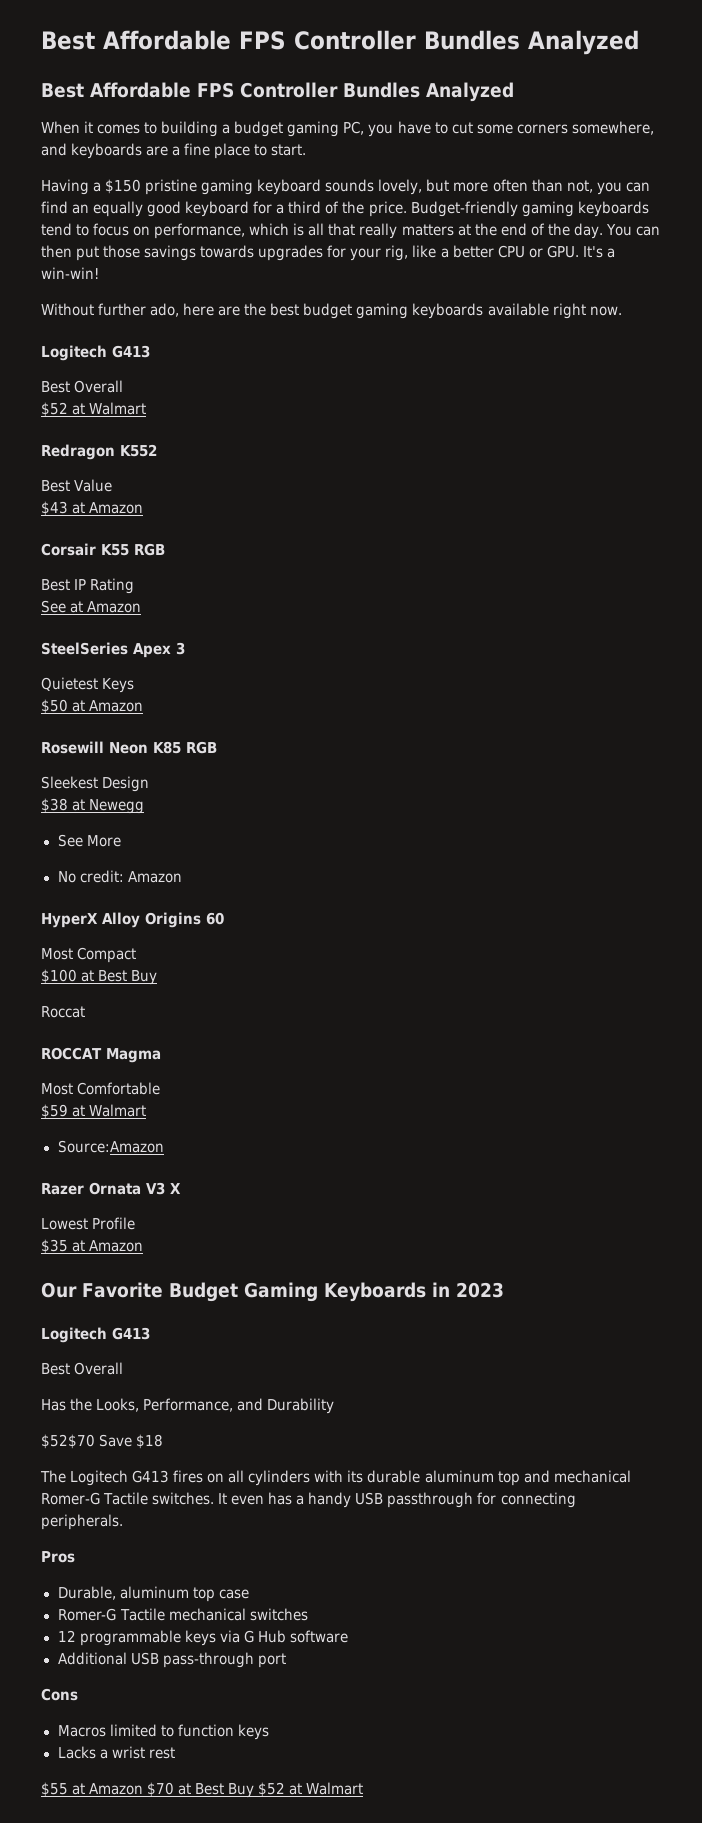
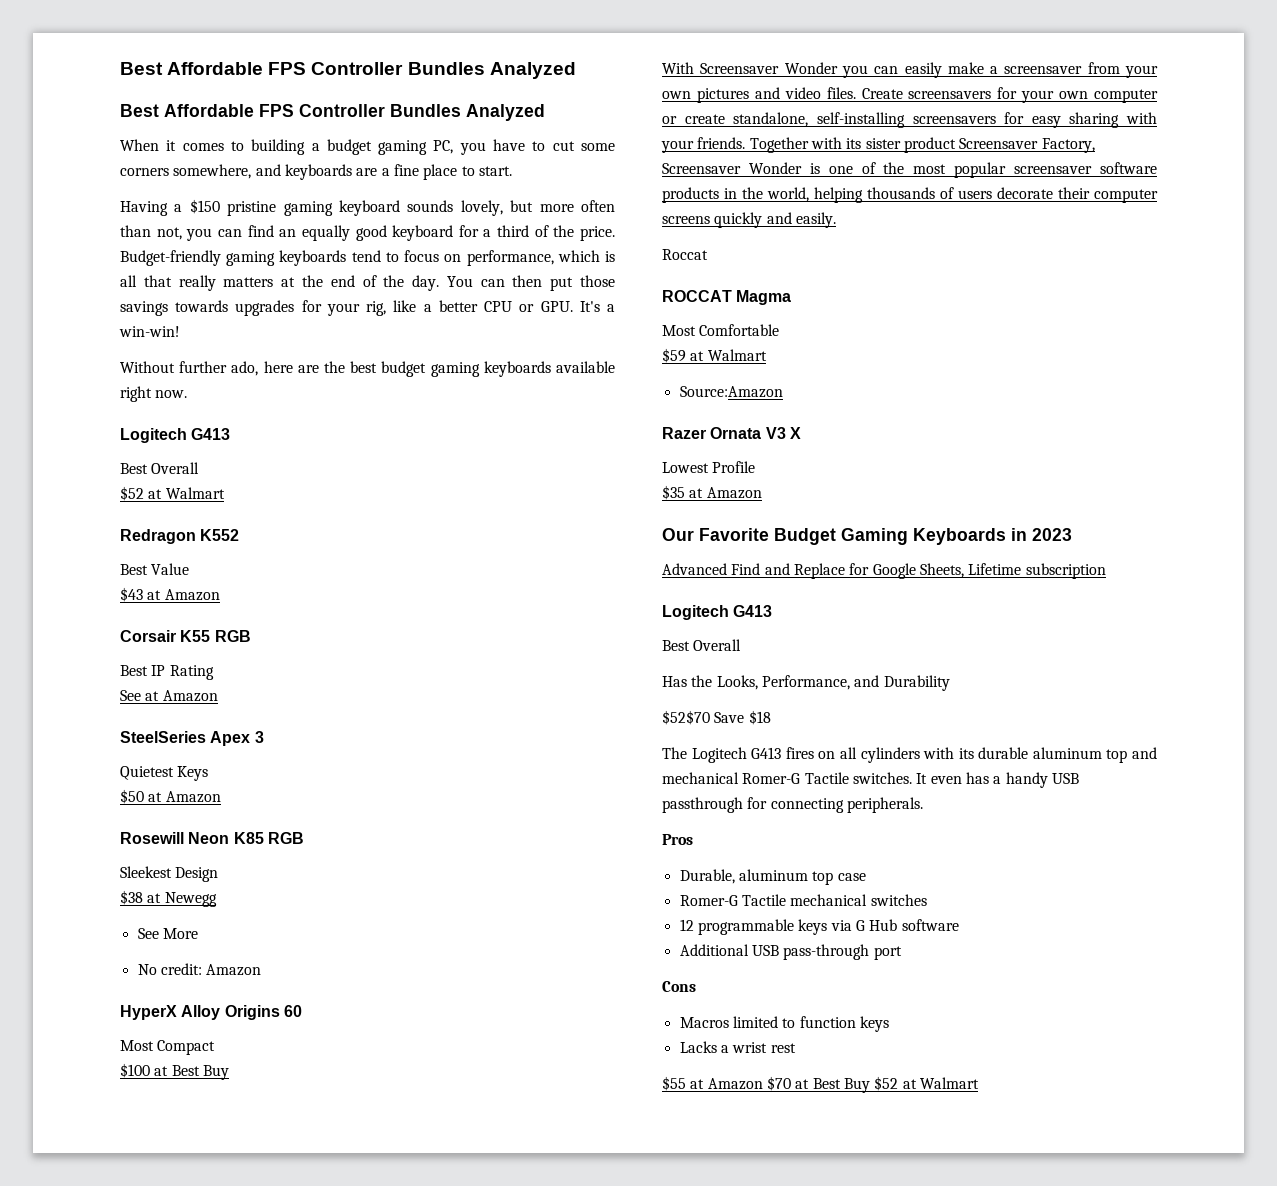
(158, 977) none -> [662,62,1158,78] [662,87,1158,103] [662,112,1157,128] [661,137,1095,153] [662,162,1157,178] [662,187,1158,203] [662,212,836,228] // With Screensaver Wonder you can easily make a screensaver from your own pictures and video files. Create screensavers for your own computer or create standalone, self-installing screensavers for easy sharing with your friends. Together with its sister product Screensaver Factory, Screensaver Wonder is one of the most popular screensaver software products in the world, helping thousands of users decorate their computer screens quickly and easily.
(504, 1290) none -> [662,563,1106,579] // Advanced Find and Replace for Google Sheets, Lifetime subscription

